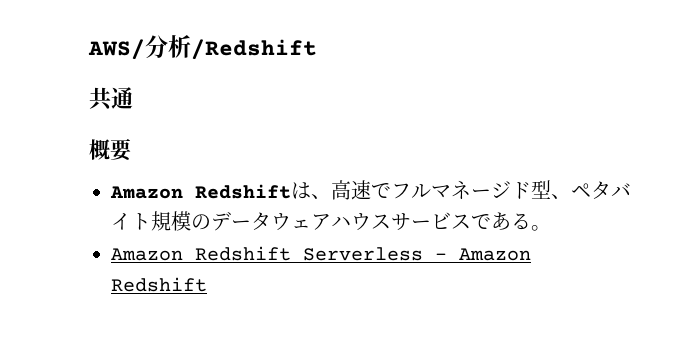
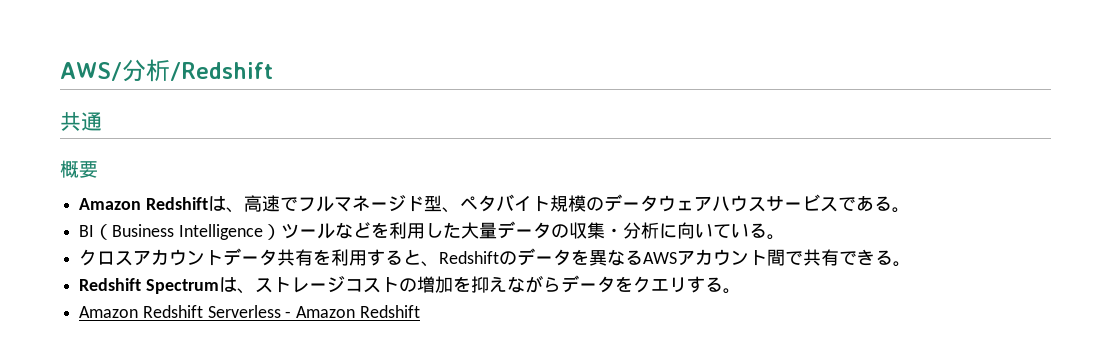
(551, 228) none -> [79,221,785,240] [79,248,912,267] [79,275,741,294] // BI（Business Intelligence）ツールなどを利用した大量データの収集・分析に向いている。 // クロスアカウントデータ共有を利用すると、Redshiftのデータを異なるAWSアカウント間で共有できる。 // Redshift Spectrumは、ストレージコストの増加を抑えながらデータをクエリする。

